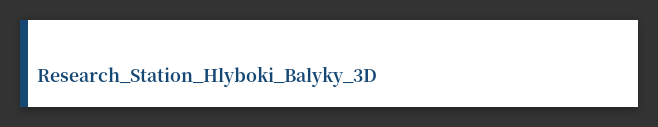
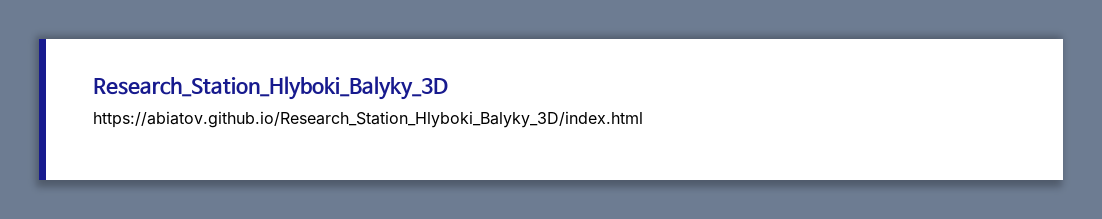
(377, 76) none -> [93,111,643,128] // https://abiatov.github.io/Research_Station_Hlyboki_Balyky_3D/index.html

